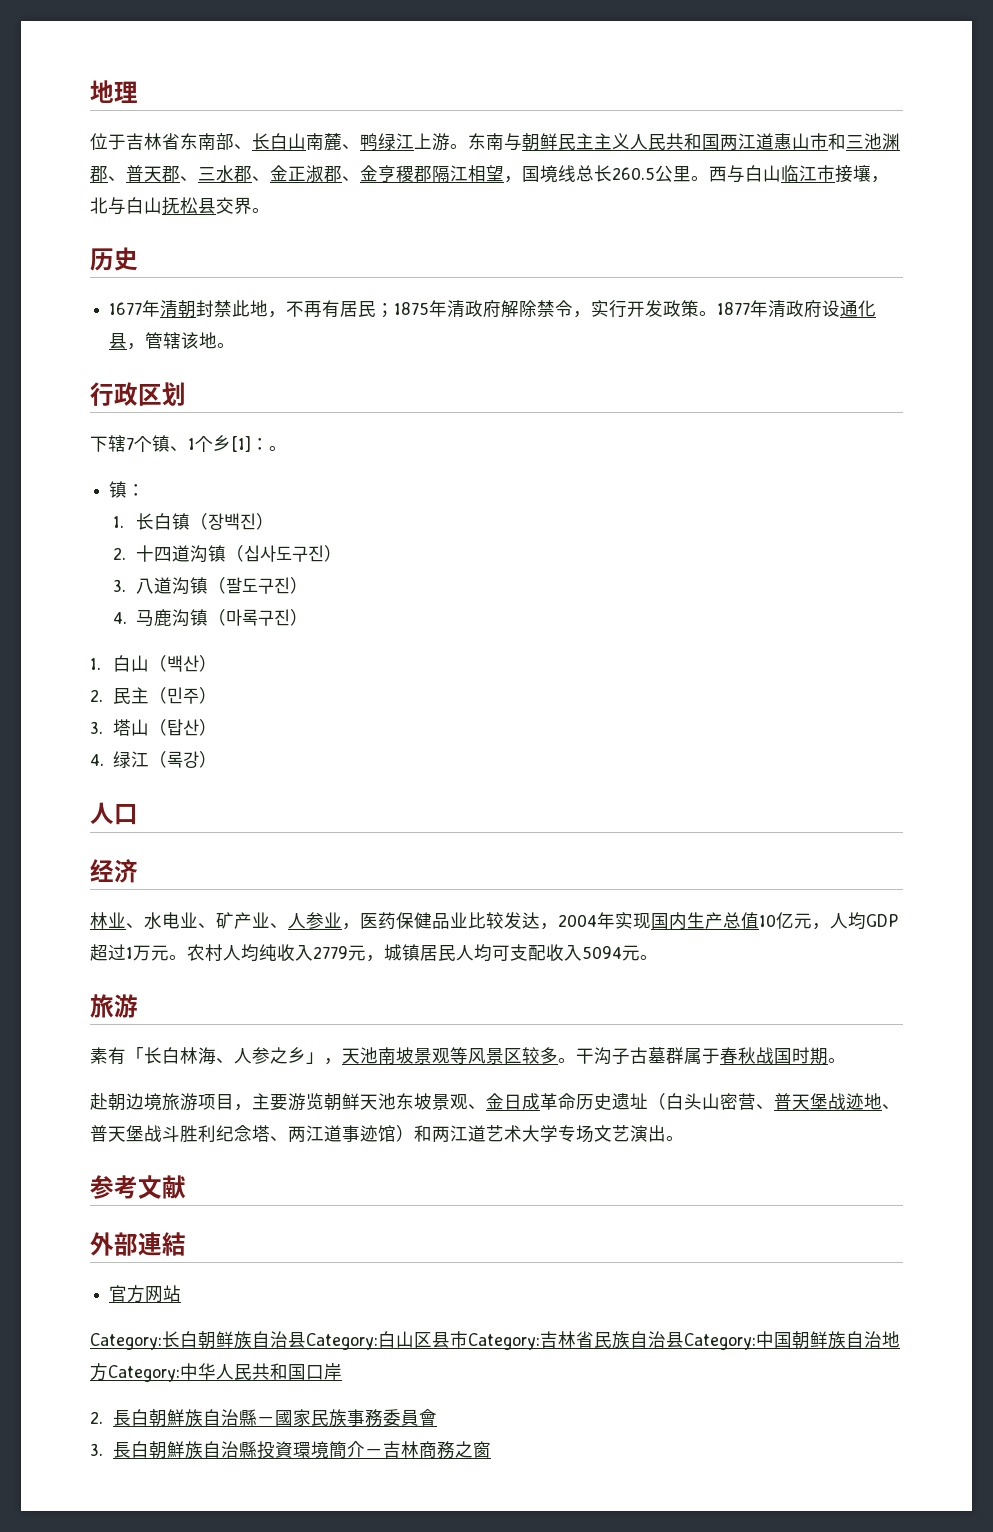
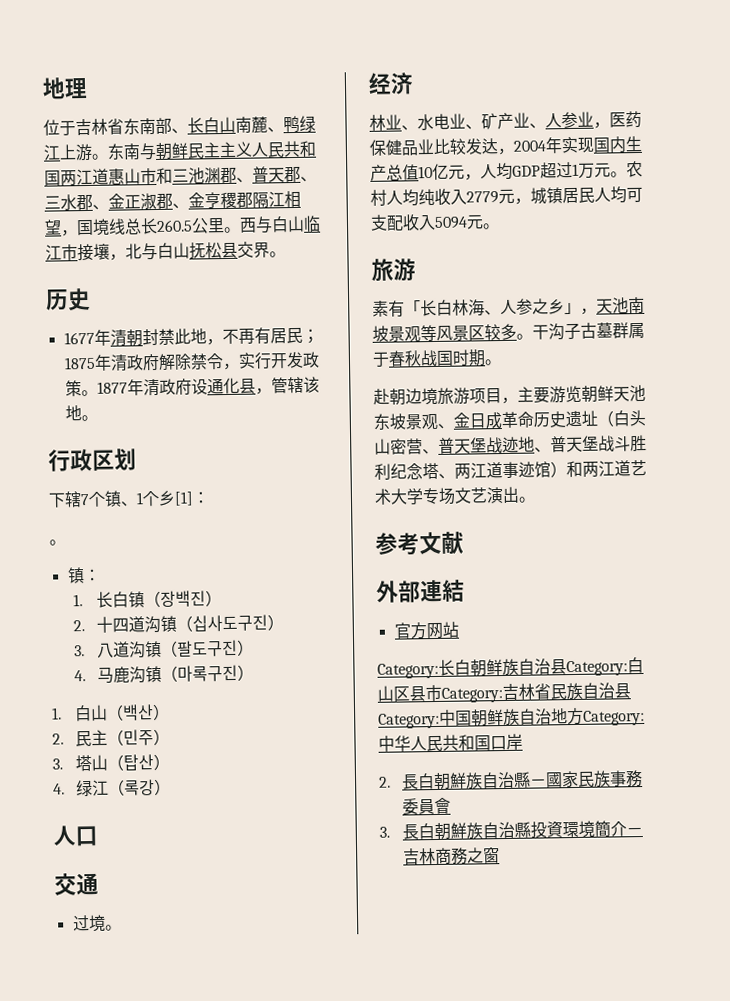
(269, 444) none -> (210, 497) //
(138, 814) none -> [54,872,99,896] [71,914,122,933] // 交通 // 过境。

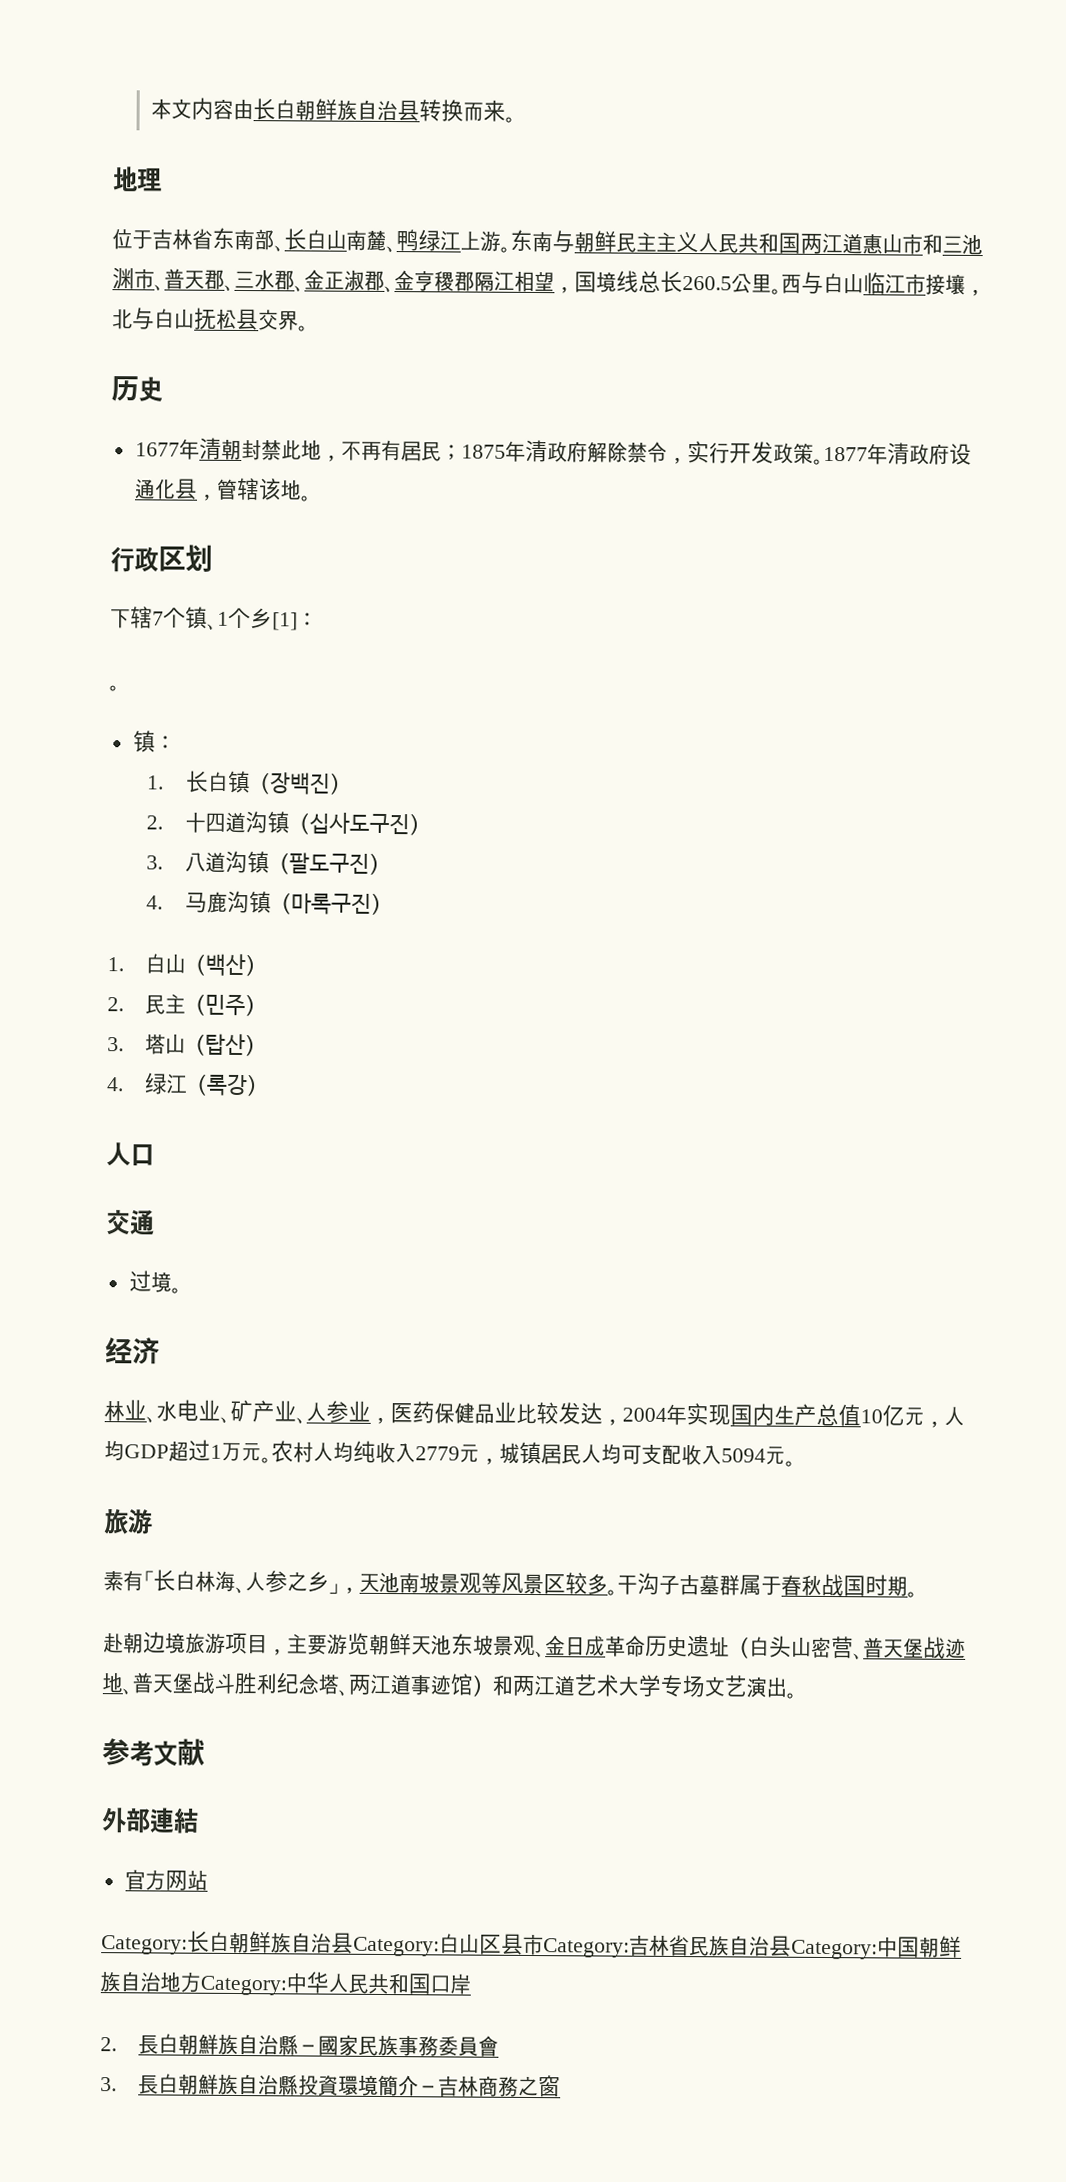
(42, 88) none -> [151,97,517,123] 本文内容由长白朝鲜族自治县转换而来。 //
[220,166,237,184] 郡 -> [134,268,155,290] 市

